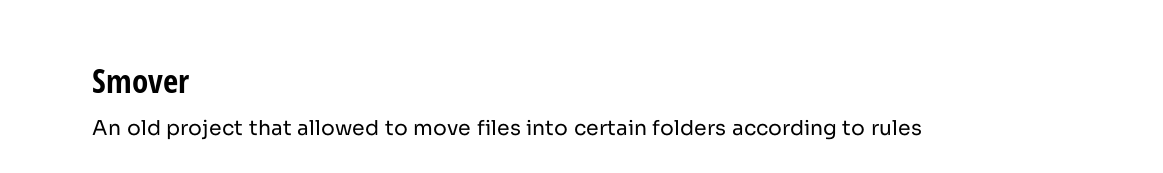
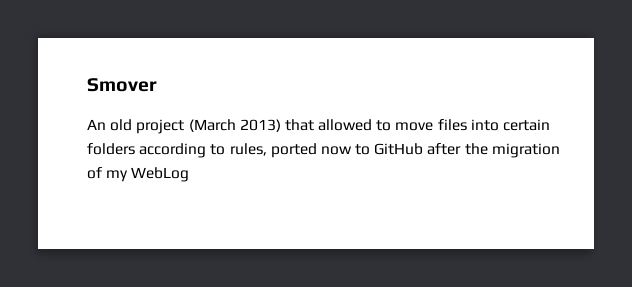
(244, 129) none -> [188,119,281,132] (March 2013)
[870,120,922,136] rules -> [229,143,560,158] [87,167,190,182] rules, ported now to GitHub after the migration of my WebLog

